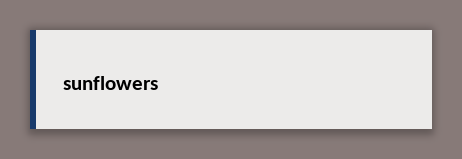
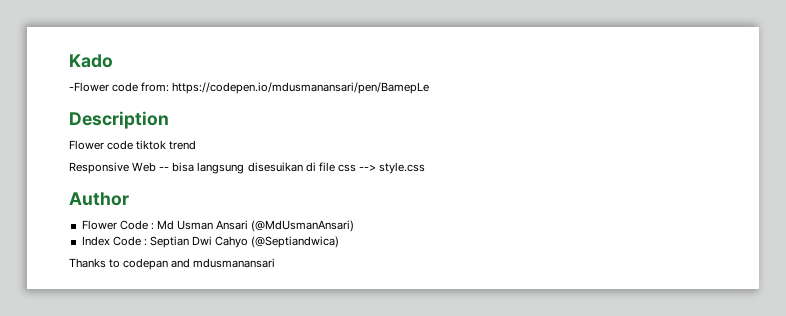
[63,76,158,90] sunflowers -> [69,54,113,68] [69,82,430,94] [69,111,169,129] [69,140,197,150] [69,162,426,174] [69,192,129,206] [81,220,355,232] [81,236,340,248] [69,258,276,270] Kado // -Flower code from: https://codepen.io/mdusmanansari/pen/BamepLe // Description // Flower code tiktok trend // Responsive Web -- bisa langsung disesuikan di file css --> style.css // Author // Flower Code : Md Usman Ansari (@MdUsmanAnsari) // Index Code : Septian Dwi Cahyo (@Septiandwica) // Thanks to codepan and mdusmanansari

